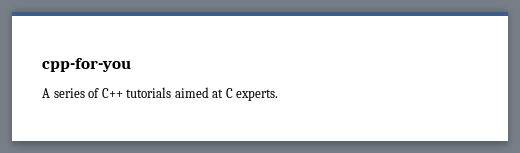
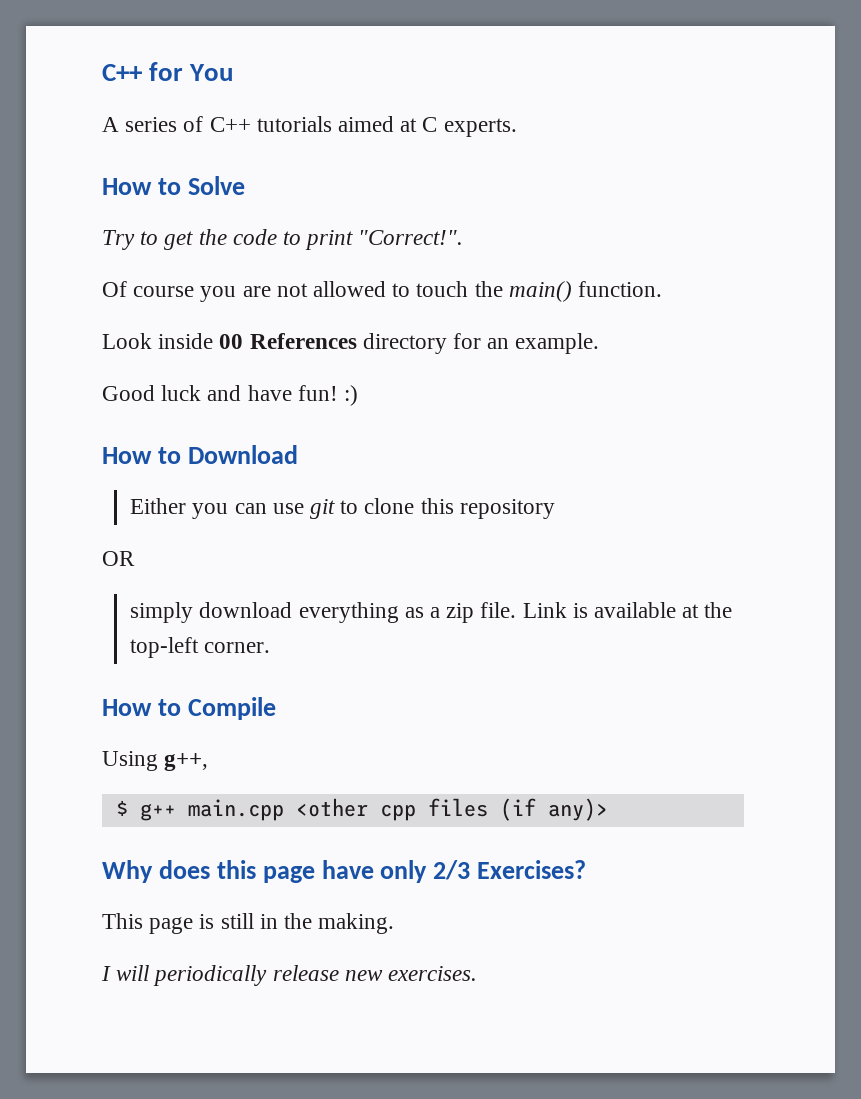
[42,58,131,72] cpp-for-you -> [102,62,234,81] C++ for You
(279, 95) none -> [102,176,245,195] [102,229,464,250] [102,281,663,302] [102,333,600,354] [102,385,359,406] [102,445,298,464] [130,498,555,519] [102,551,135,566] [130,602,733,623] [130,637,271,658] [102,697,276,720] [102,751,209,771] [115,798,608,821] [102,860,587,883] [102,913,395,934] [101,965,478,986] // How to Solve // Try to get the code to print "Correct!". // Of course you are not allowed to touch the main() function. // Look inside 00 References directory for an example. // Good luck and have fun! :) // How to Download // Either you can use git to clone this repository // OR // simply download everything as a zip file. Link is available at the top-left corner. // How to Compile // Using g++, // $ g++ main.cpp <other cpp files (if any)> // Why does this page have only 2/3 Exercises? // This page is still in the making. // I will periodically release new exercises.

